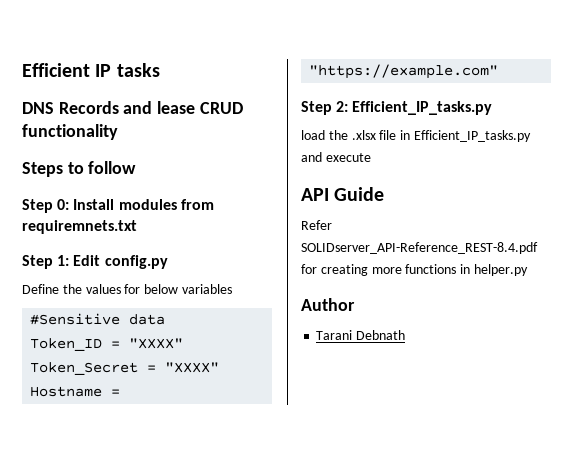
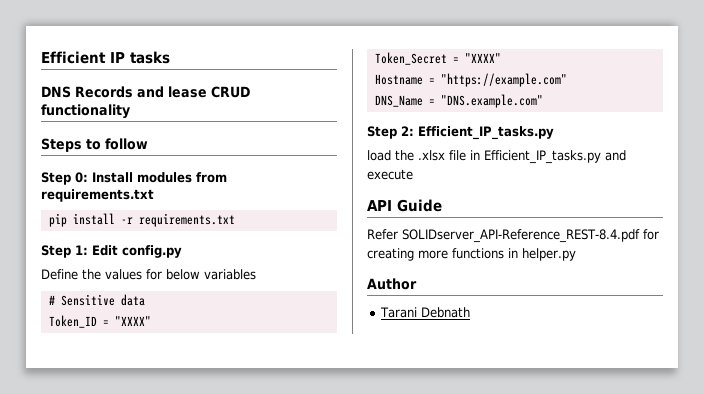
[22,220,137,234] requiremnets.txt -> [41,189,154,202] [48,213,235,227] requirements.txt // pip install -r requirements.txt
[30,313,121,325] #Sensitive -> [48,294,115,306] # Sensitive
(499, 71) none -> [374,94,543,108] // DNS_Name = "DNS.example.com"

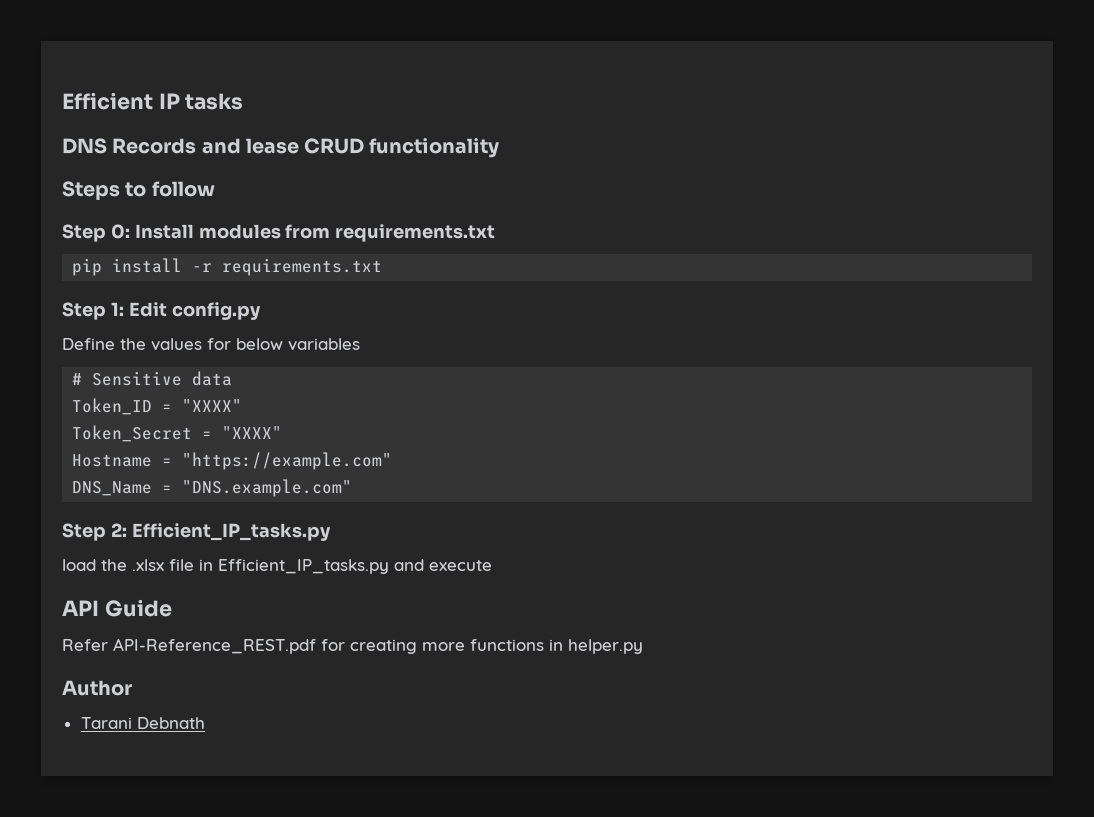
[402,229,640,243] SOLIDserver_API-Reference_REST-8.4.pdf -> [113,638,316,654] API-Reference_REST.pdf

